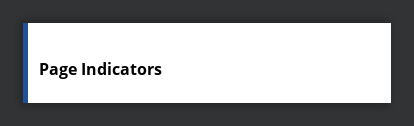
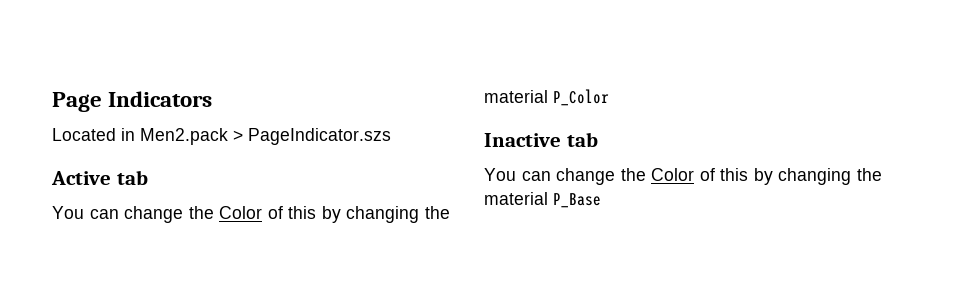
(163, 68) none -> [52,128,391,145] [51,170,148,185] [52,206,450,223] [484,89,609,106] [484,132,598,147] [484,168,882,185] [484,192,601,208] // Located in Men2.pack > PageIndicator.szs // Active tab // You can change the Color of this by changing the material P_Color // Inactive tab // You can change the Color of this by changing the material P_Base

